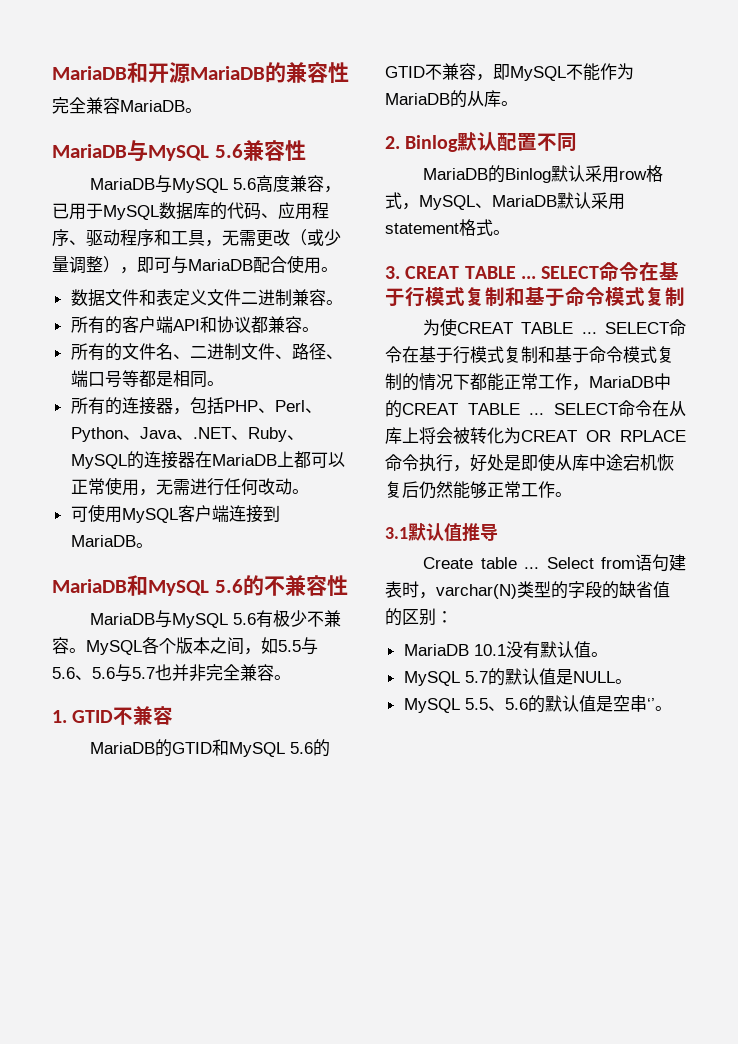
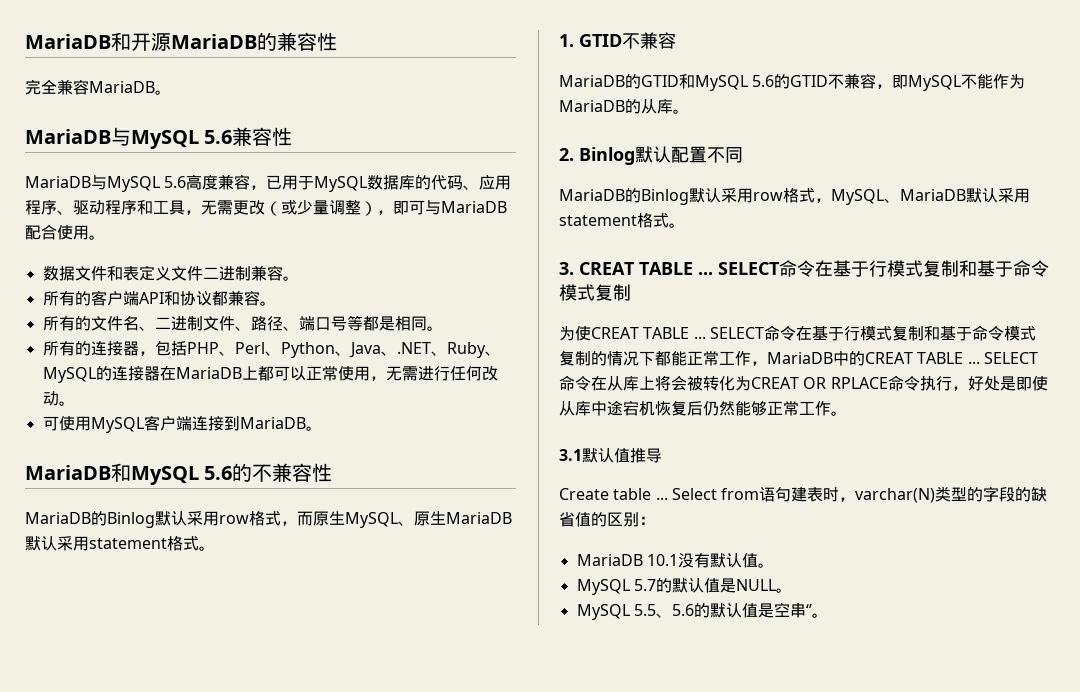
[155,610,342,628] [52,637,318,655] [52,664,274,682] 与MySQL 5.6有极少不兼容。MySQL各个版本之间，如5.5与5.6、5.6与5.7也并非完全兼容 -> [91,511,512,528] [25,536,199,551] 的Binlog默认采用row格式，而原生MySQL、原生MariaDB默认采用statement格式

